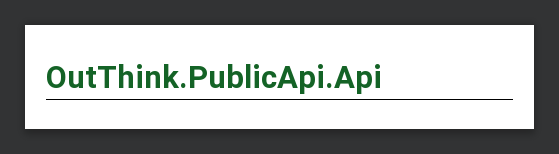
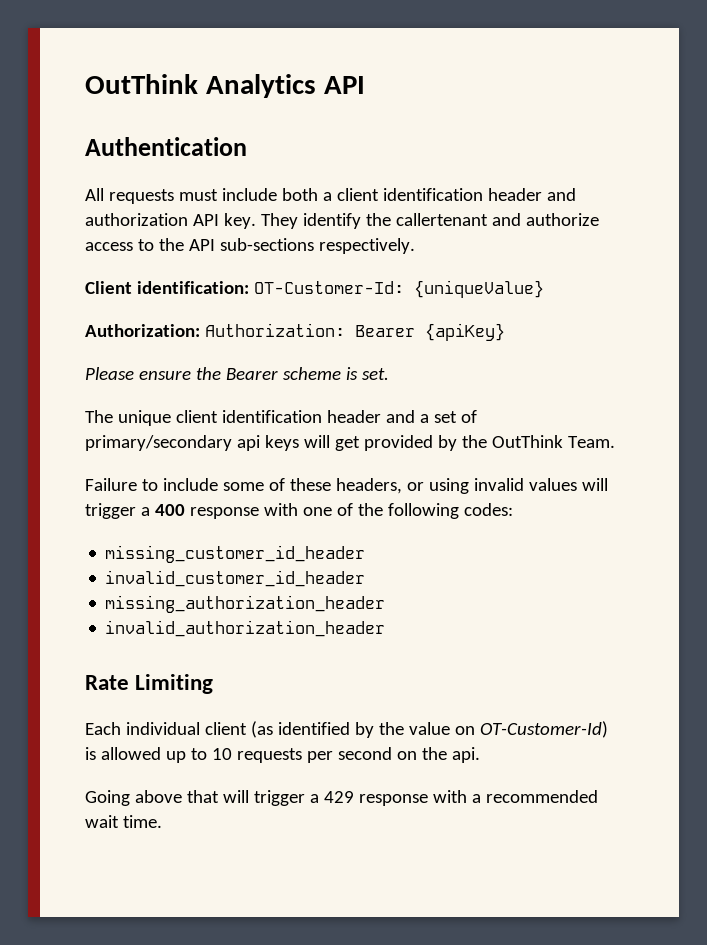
[46,64,382,94] OutThink.PublicApi.Api -> [85,74,365,98] [85,137,247,156] [85,188,576,204] [85,213,599,229] [85,238,415,254] [85,280,544,298] [85,323,505,341] [85,367,389,380] [85,410,477,426] [85,435,615,451] [85,478,608,494] [85,503,513,519] [105,545,366,563] [105,570,366,587] [105,595,386,613] [105,620,386,637] [85,674,214,694] [85,721,608,738] [85,747,480,763] [85,790,598,806] [85,815,162,828] OutThink Analytics API // Authentication // All requests must include both a client identification header and authorization API key. They identify the callertenant and authorize access to the API sub-sections respectively. // Client identification: OT-Customer-Id: {uniqueValue} // Authorization: Authorization: Bearer {apiKey} // Please ensure the Bearer scheme is set. // The unique client identification header and a set of primary/secondary api keys will get provided by the OutThink Team. // Failure to include some of these headers, or using invalid values will trigger a 400 response with one of the following codes: // missing_customer_id_header // invalid_customer_id_header // missing_authorization_header // invalid_authorization_header // Rate Limiting // Each individual client (as identified by the value on OT-Customer-Id) is allowed up to 10 requests per second on the api. // Going above that will trigger a 429 response with a recommended wait time.

